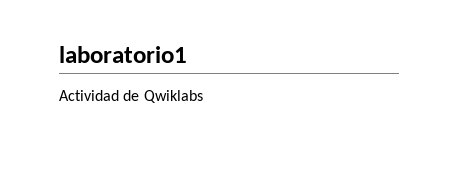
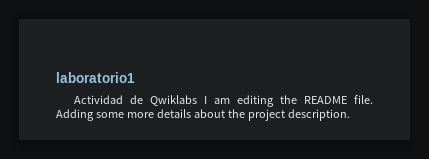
(203, 96) none -> [204,95,374,107] [56,109,350,121] I am editing the README file. Adding some more details about the project description.

